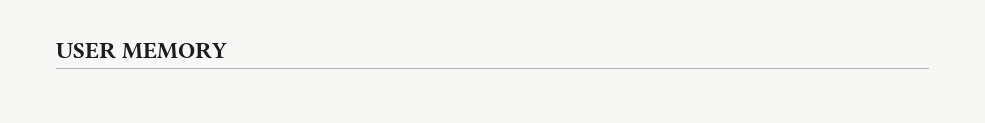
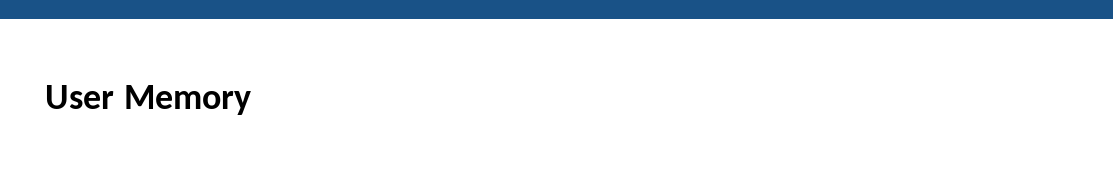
[56,42,228,59] USER MEMORY -> [45,85,251,115] User Memory

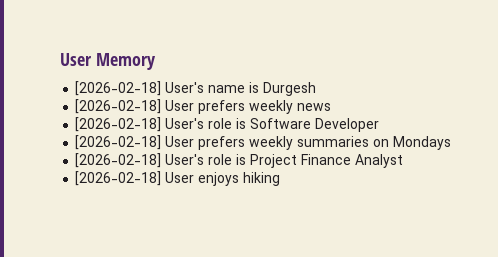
(251, 100) none -> [75,81,317,96] [75,99,332,114] [75,117,380,132] [75,135,452,150] [75,153,404,168] [75,171,281,186] // [2026-02-18] User's name is Durgesh // [2026-02-18] User prefers weekly news // [2026-02-18] User's role is Software Developer // [2026-02-18] User prefers weekly summaries on Mondays // [2026-02-18] User's role is Project Finance Analyst // [2026-02-18] User enjoys hiking

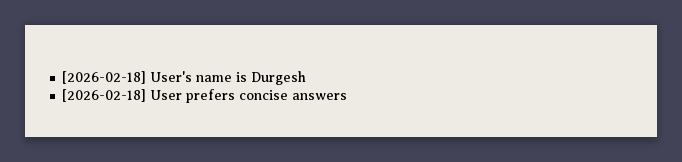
[60,53,156,70] User Memory // -> (62, 77) none
[249,100,332,114] [75,117,380,132] [75,135,452,150] [75,153,404,168] [75,171,281,186] weekly news // [2026-02-18] User's role is Software Developer // [2026-02-18] User prefers weekly summaries on Mondays // [2026-02-18] User's role is Project Finance Analyst // [2026-02-18] User enjoys hiking -> [239,90,348,100] concise answers

